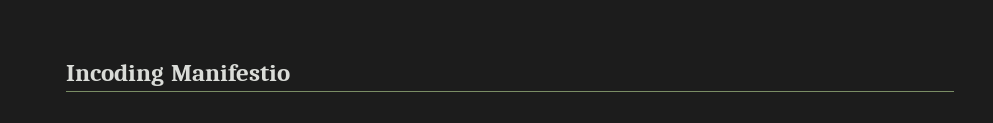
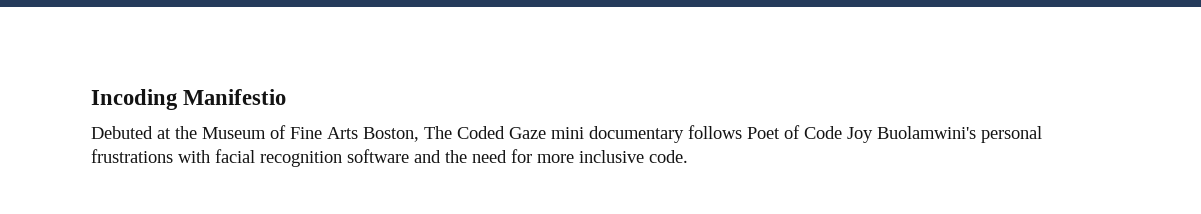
(290, 72) none -> [91,125,1042,143] [91,149,688,167] // Debuted at the Museum of Fine Arts Boston, The Coded Gaze mini documentary follows Poet of Code Joy Buolamwini's personal frustrations with facial recognition software and the need for more inclusive code.

